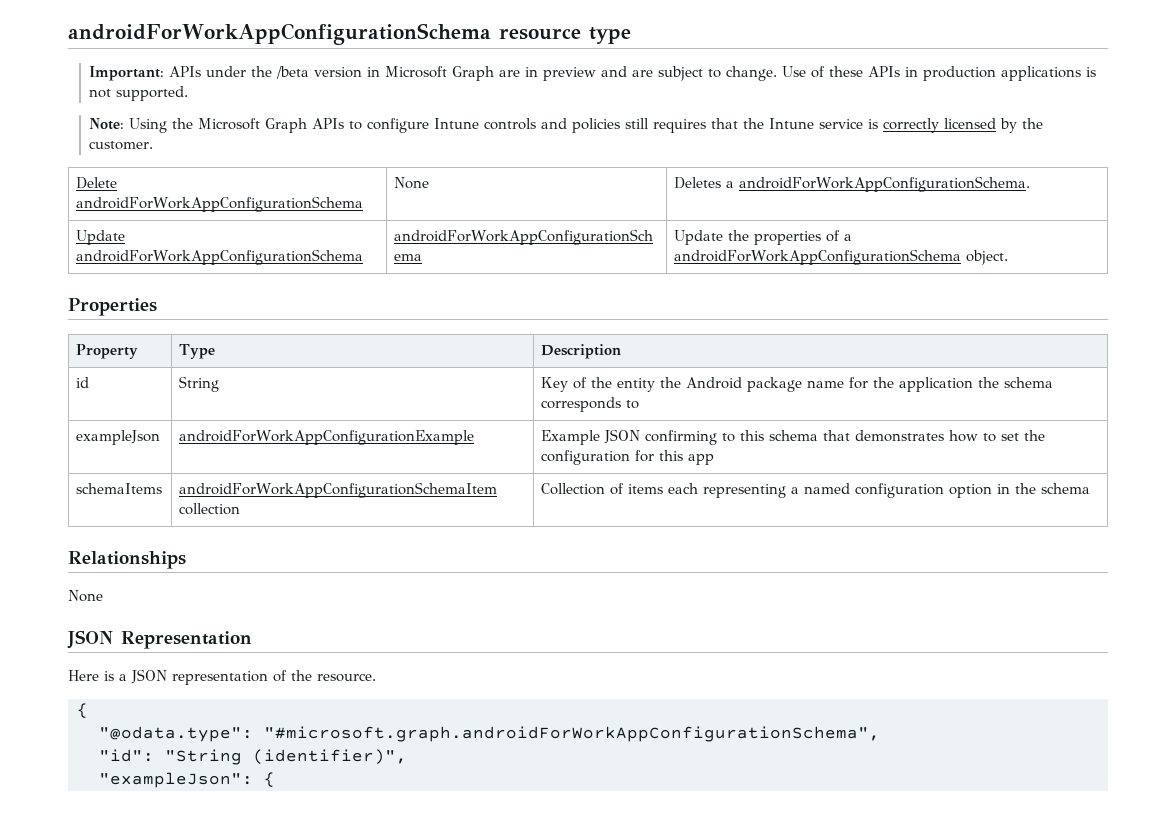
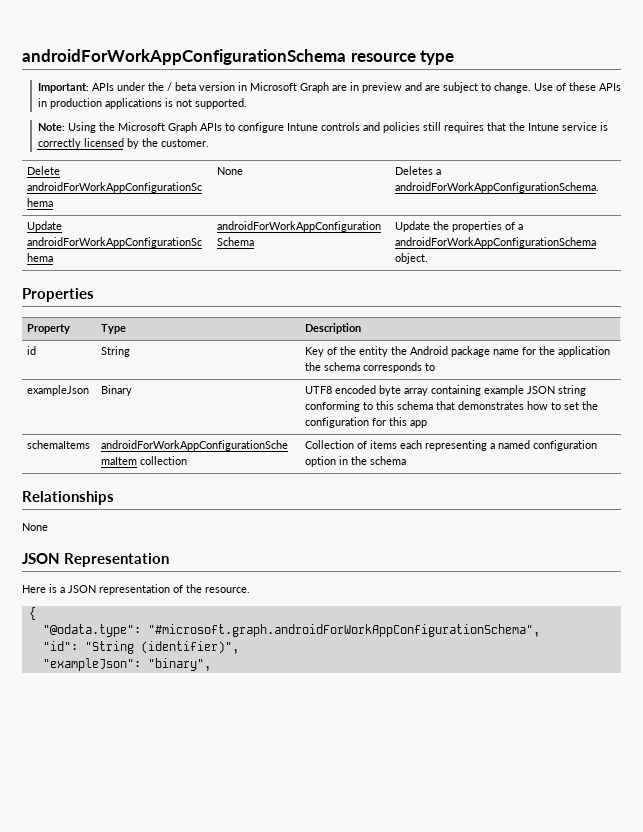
[276,66,310,79] /beta -> [166,82,196,91] / beta
[179,430,475,445] [541,429,718,445] androidForWorkAppConfigurationExample | Example JSON confirming -> [101,385,133,396] [305,385,587,396] [305,401,361,412] Binary | UTF8 encoded byte array containing example JSON string conforming
[264,772,275,787] { -> [147,658,211,671] "binary",

